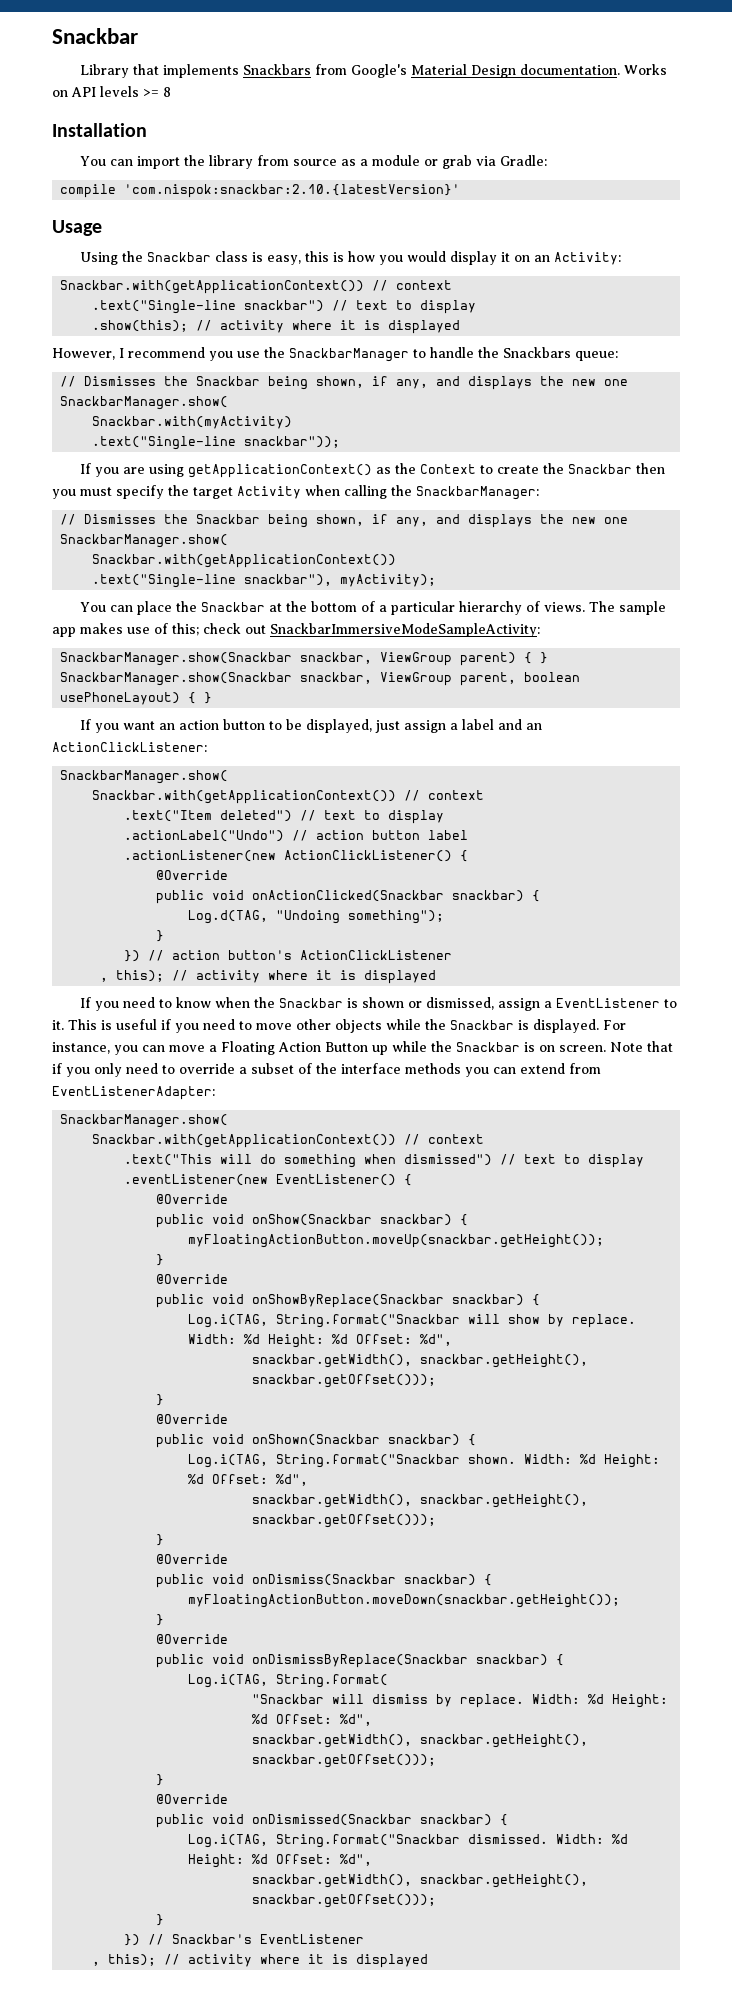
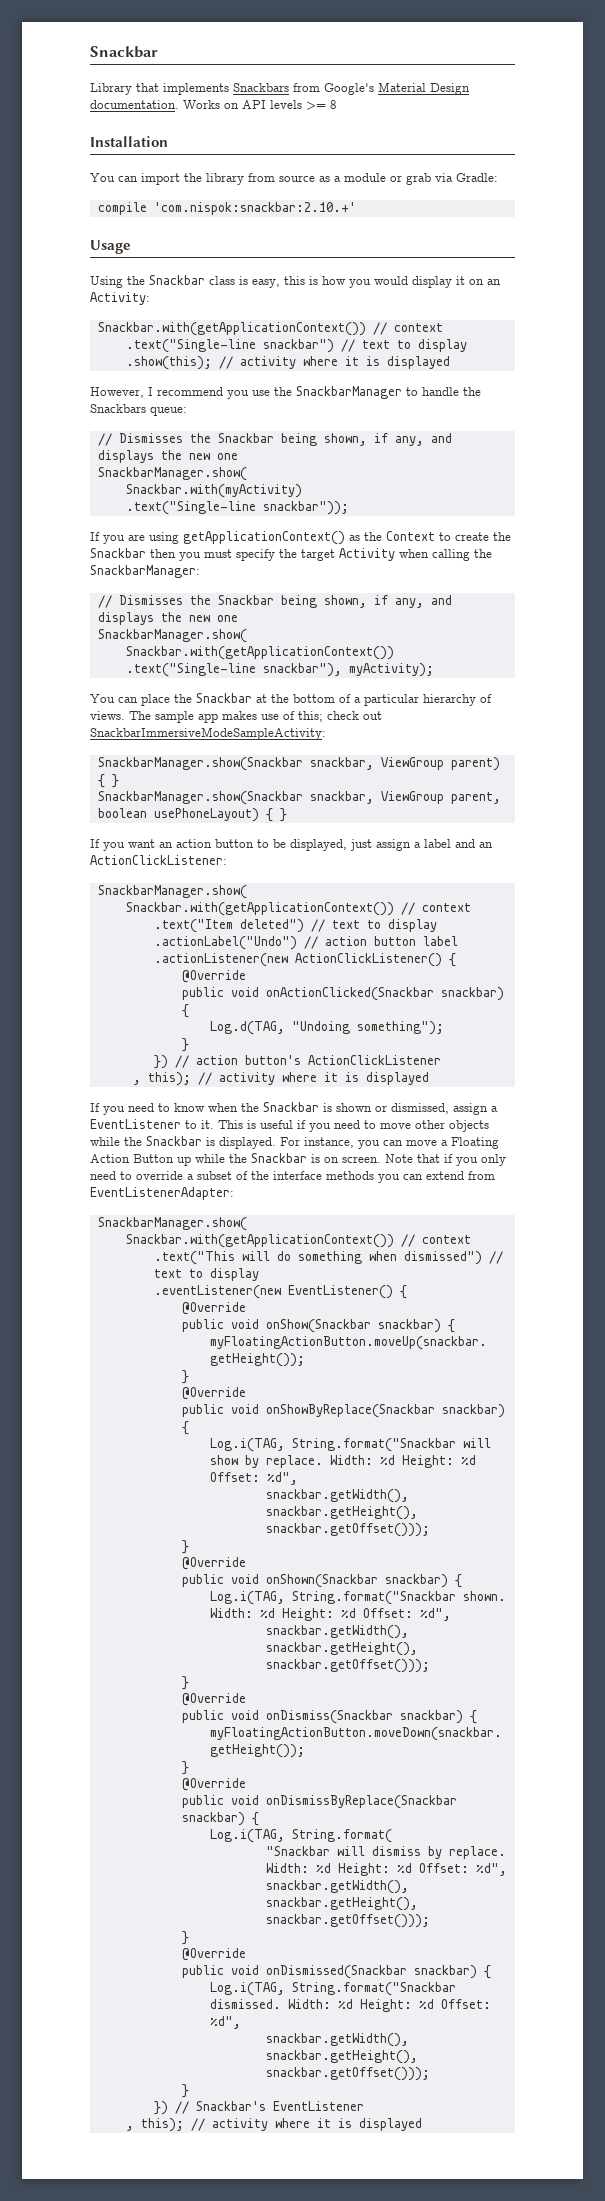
[124,184,461,198] 'com.nispok:snackbar:2.10.{latestVersion}' -> [153,202,356,215] 'com.nispok:snackbar:2.10.+'

